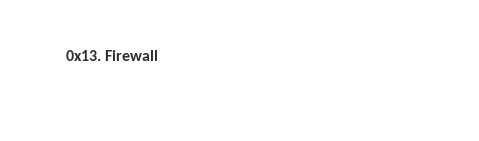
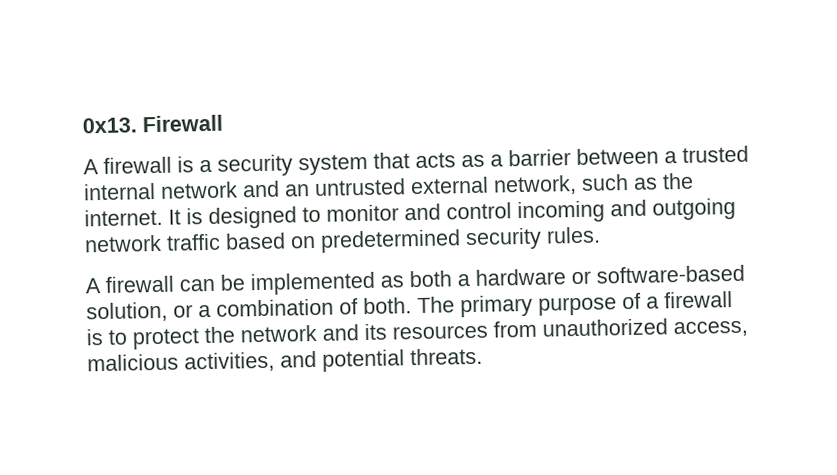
(159, 55) none -> [83,145,749,177] [83,172,694,201] [84,197,736,229] [84,226,601,253] [85,264,745,296] [86,291,733,323] [86,318,748,350] [87,347,483,373] // A firewall is a security system that acts as a barrier between a trusted internal network and an untrusted external network, such as the internet. It is designed to monitor and control incoming and outgoing network traffic based on predetermined security rules. // A firewall can be implemented as both a hardware or software-based solution, or a combination of both. The primary purpose of a firewall is to protect the network and its resources from unauthorized access, malicious activities, and potential threats.

